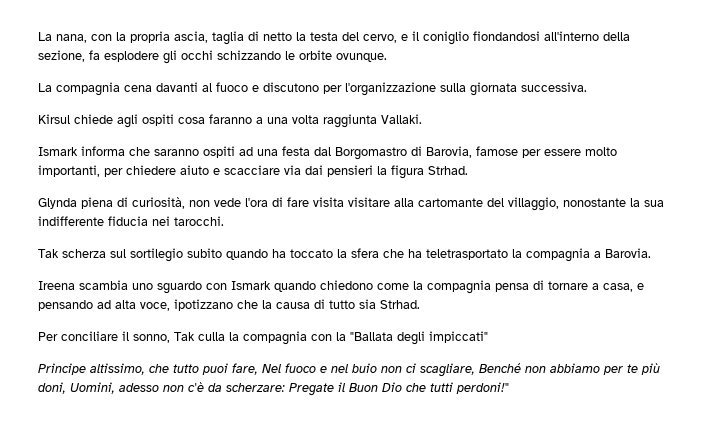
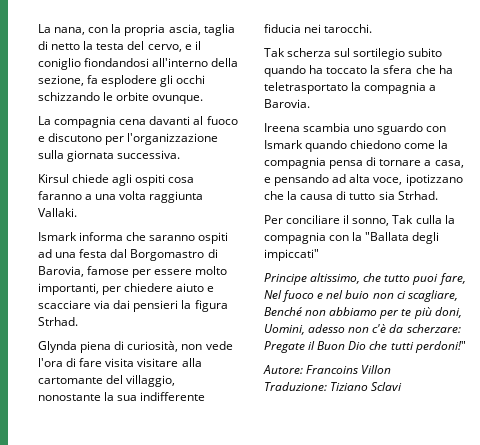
(509, 388) none -> [263,365,392,374] [264,382,403,391] // Autore: Francoins Villon // Traduzione: Tiziano Sclavi

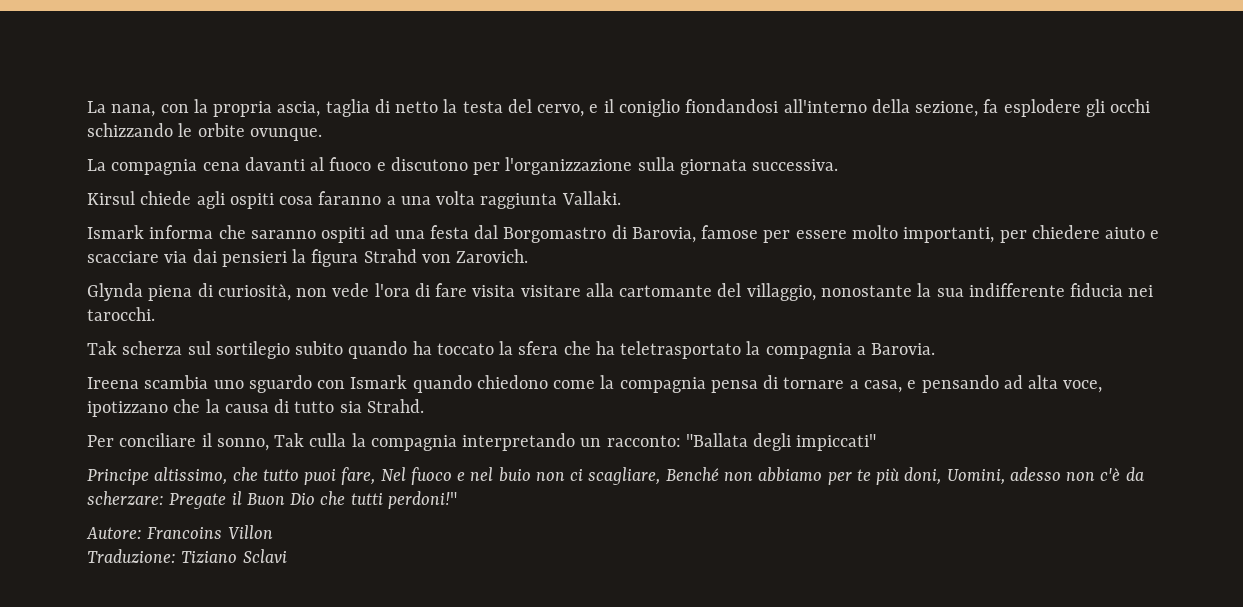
[38,317,78,326] Strhad. -> [363,249,529,263] Strahd von Zarovich.
[397,191,438,200] Strhad. -> [366,399,424,413] Strahd.
[329,232,363,241] con la -> [462,433,681,451] interpretando un racconto:

